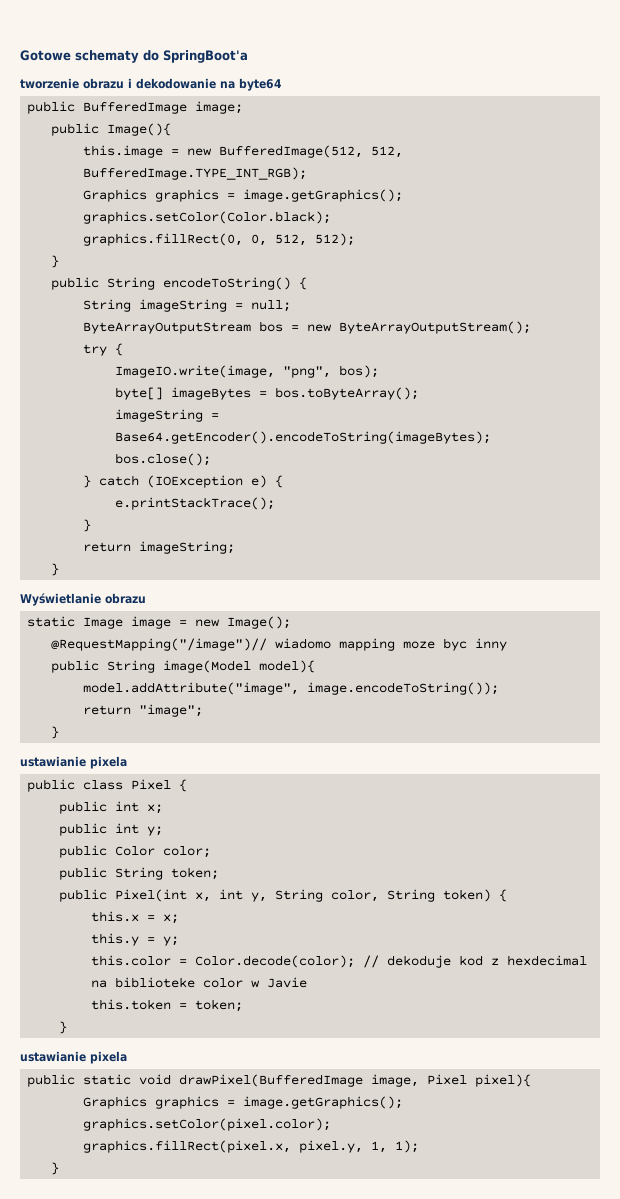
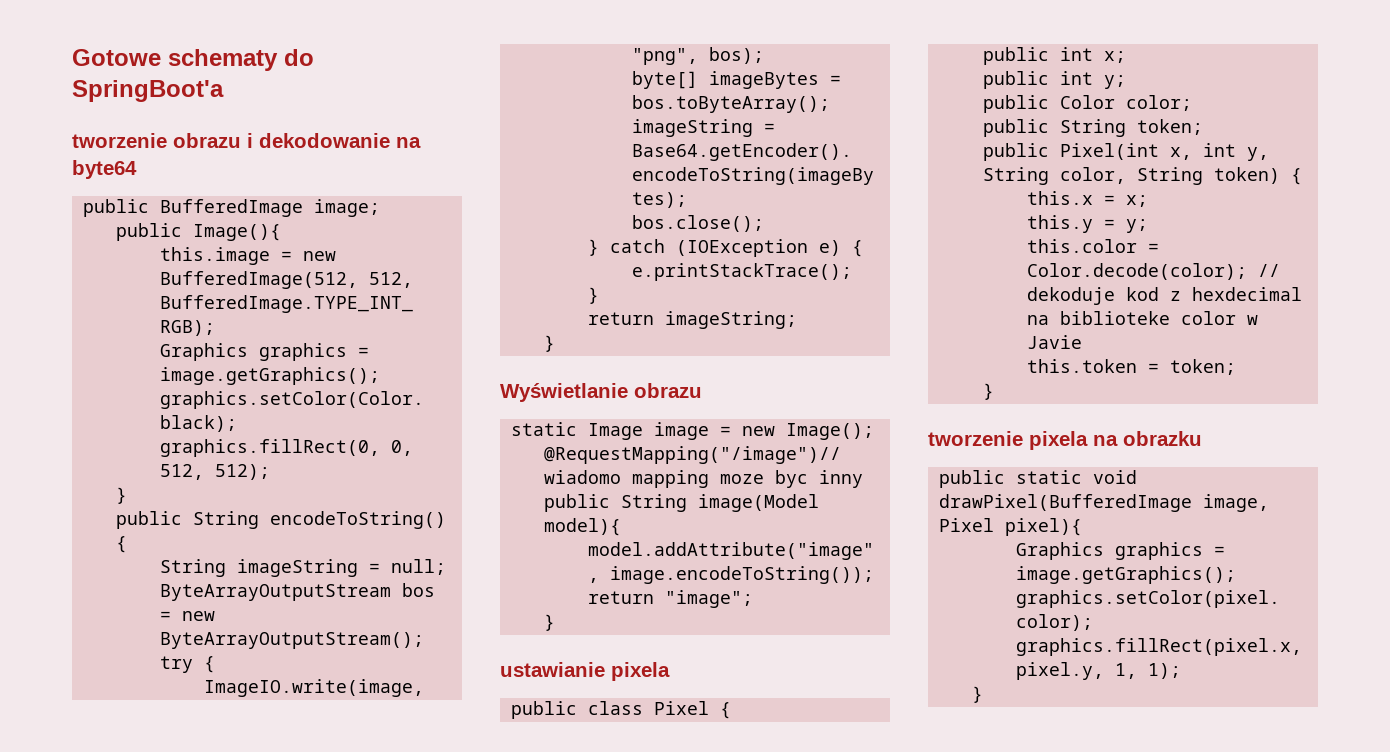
[20,1051,127,1064] ustawianie pixela -> [928,431,1202,450] tworzenie pixela na obrazku

